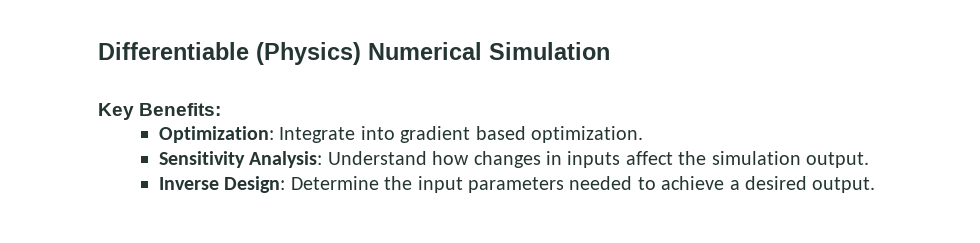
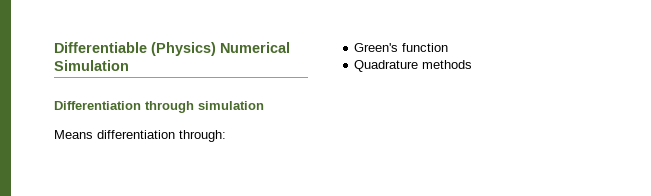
[98,103,222,120] [158,126,643,143] [158,151,869,168] [158,176,876,193] Key Benefits: // Optimization: Integrate into gradient based optimization. // Sensitivity Analysis: Understand how changes in inputs affect the simulation output. // Inverse Design: Determine the input parameters needed to achieve a desired output. -> [54,101,264,113] [54,130,226,142] [354,43,449,52] [354,60,473,72] Differentiation through simulation // Means differentiation through: // Green's function // Quadrature methods

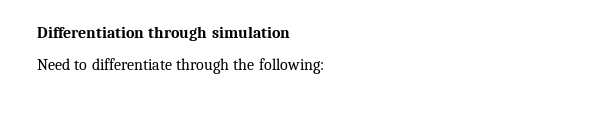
[54,42,290,56] [54,60,129,71] Differentiable (Physics) Numerical Simulation // -> (37, 32) none
[54,130,226,142] [354,43,449,52] [354,60,473,72] Means differentiation through: // Green's function // Quadrature methods -> [37,58,324,74] Need to differentiate through the following:

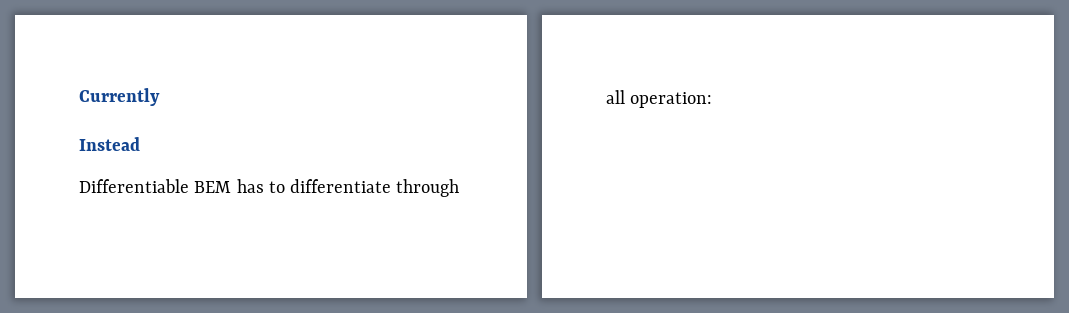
[37,26,290,41] [37,58,70,70] Differentiation through simulation // Need -> [79,88,160,106] [79,137,140,151] [79,179,264,193] Currently // Instead // Differentiable BEM has
[233,58,324,74] the following: -> [606,90,713,108] all operation:

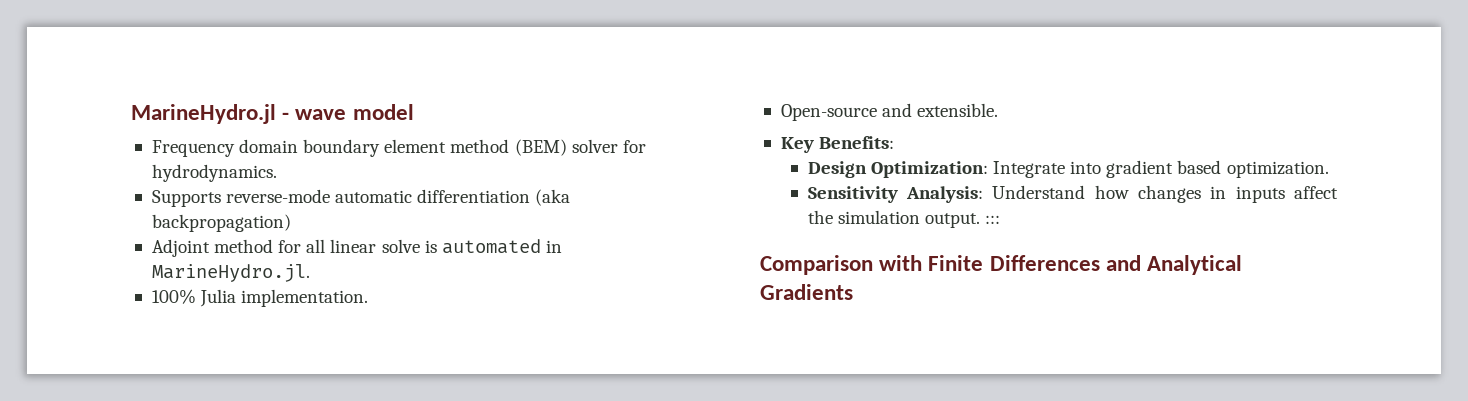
[79,88,160,106] [79,137,140,151] [79,179,460,197] [606,90,713,108] Currently // Instead // Differentiable BEM has to differentiate through all operation: -> [131,104,414,124] [151,139,646,157] [151,164,277,182] [151,189,571,207] [151,214,291,232] [151,239,562,257] [151,264,310,282] [151,289,369,307] [780,103,999,121] [780,136,895,153] [807,160,1329,178] [807,185,1338,203] [807,210,1001,228] [760,255,1243,275] [760,284,853,300] MarineHydro.jl - wave model // Frequency domain boundary element method (BEM) solver for hydrodynamics. // Supports reverse-mode automatic differentiation (aka backpropagation) // Adjoint method for all linear solve is automated in MarineHydro.jl. // 100% Julia implementation. // Open-source and extensible. // Key Benefits: // Design Optimization: Integrate into gradient based optimization. // Sensitivity Analysis: Understand how changes in inputs affect the simulation output. ::: // Comparison with Finite Differences and Analytical Gradients

